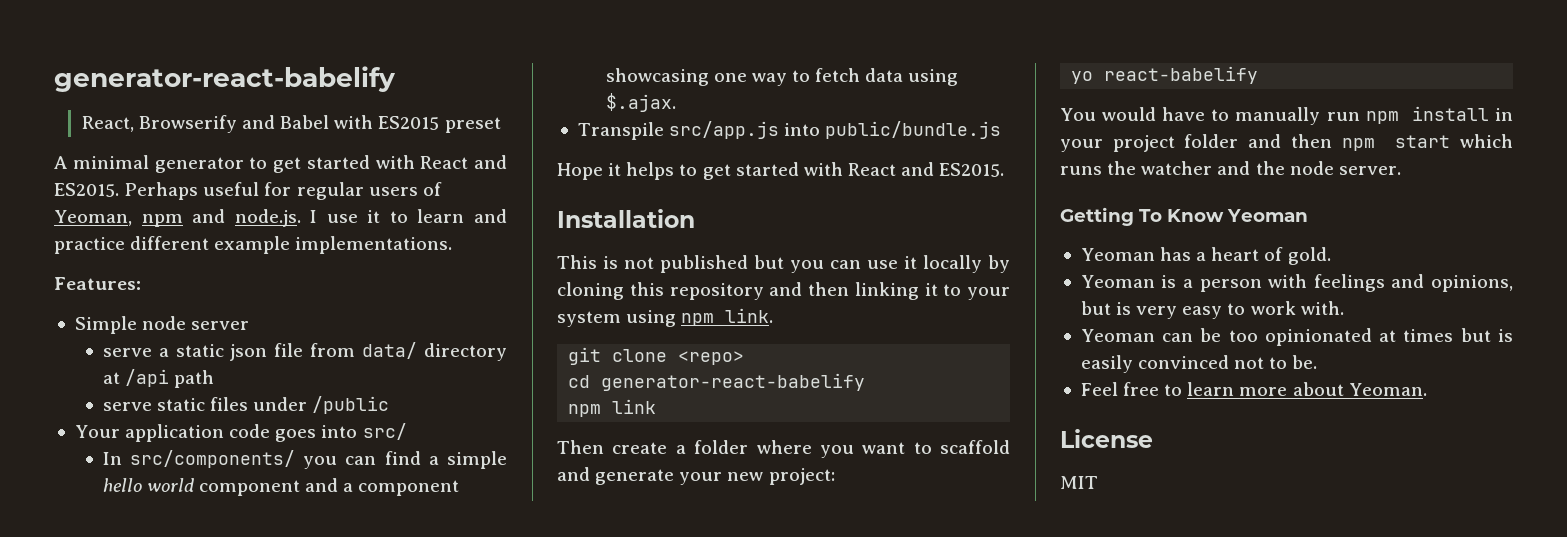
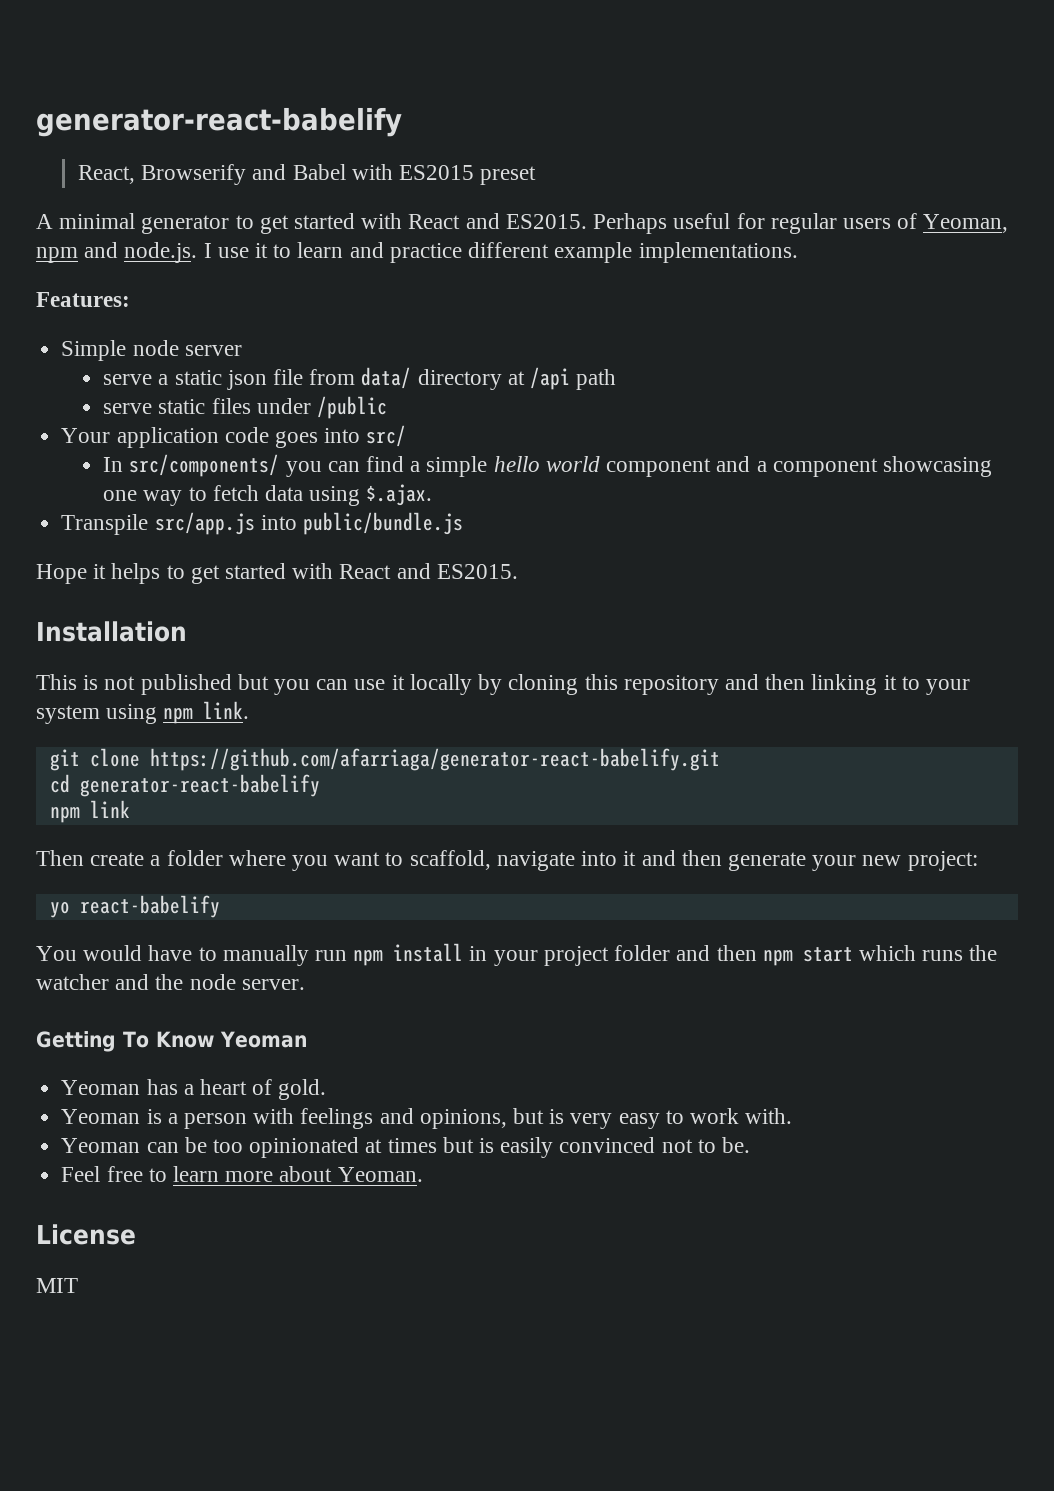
[678,351,745,365] <repo> -> [149,748,720,771] https://github.com/afarriaga/generator-react-babelify.git
[940,440,1010,454] [557,467,590,481] scaffold and -> [409,850,722,871] scaffold, navigate into it and then

